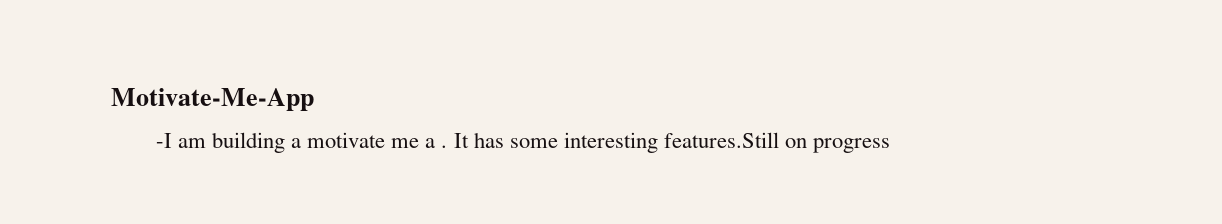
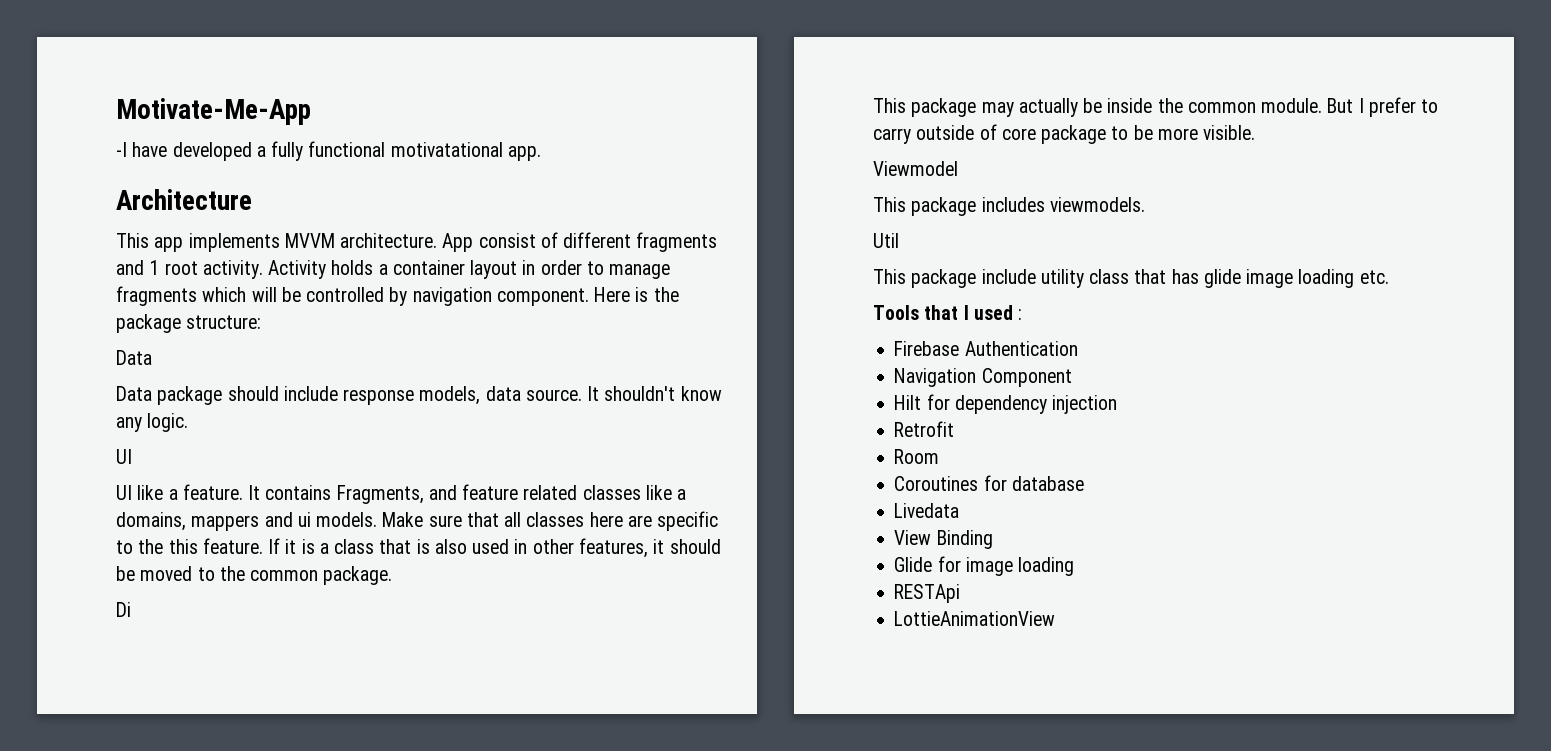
[178,132,890,153] am building a motivate me a . It has some interesting features.Still on progress -> [132,141,541,161] [116,189,252,210] [116,232,718,252] [116,260,671,279] [116,286,679,306] [116,314,262,333] [116,350,152,365] [116,386,722,405] [116,413,189,432] [116,449,132,464] [116,484,687,504] [116,511,719,531] [116,538,721,558] [116,566,393,585] [116,602,131,617] [873,97,1439,117] [873,124,1256,144] [873,161,958,176] [873,197,1145,216] [873,233,899,248] [873,269,1389,288] [873,305,1023,320] [894,341,1078,356] [894,368,1072,387] [894,394,1118,414] [894,421,955,437] [894,449,940,464] [894,475,1084,491] [894,503,960,518] [894,530,993,549] [894,556,1075,576] [894,584,961,603] [894,611,1056,626] have developed a fully functional motivatational app. // Architecture // This app implements MVVM architecture. App consist of different fragments and 1 root activity. Activity holds a container layout in order to manage fragments which will be controlled by navigation component. Here is the package structure: // Data // Data package should include response models, data source. It shouldn't know any logic. // UI // UI like a feature. It contains Fragments, and feature related classes like a domains, mappers and ui models. Make sure that all classes here are specific to the this feature. If it is a class that is also used in other features, it should be moved to the common package. // Di // This package may actually be inside the common module. But I prefer to carry outside of core package to be more visible. // Viewmodel // This package includes viewmodels. // Util // This package include utility class that has glide image loading etc. // Tools that I used : // Firebase Authentication // Navigation Component // Hilt for dependency injection // Retrofit // Room // Coroutines for database // Livedata // View Binding // Glide for image loading // RESTApi // LottieAnimationView

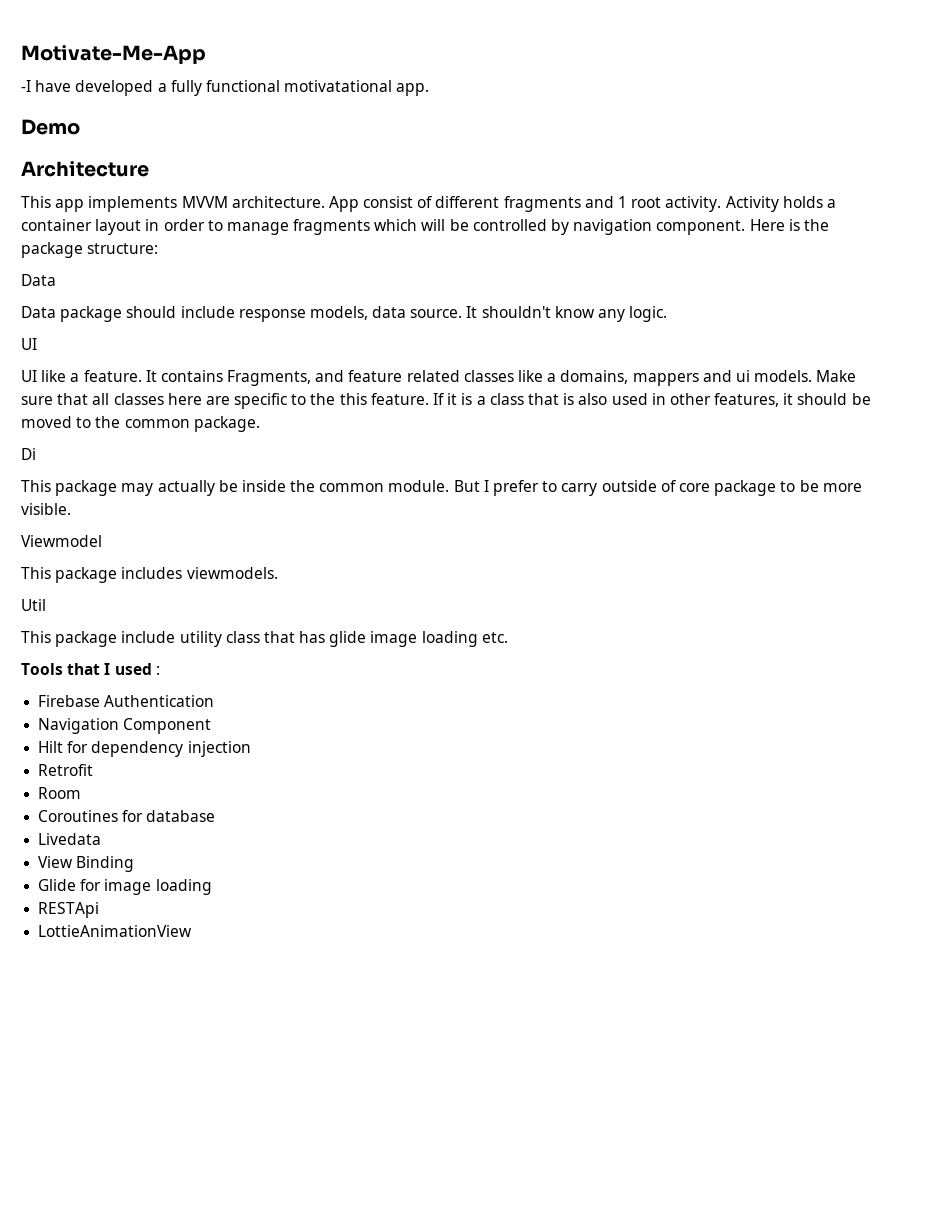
(541, 153) none -> [21,119,80,135] // Demo

